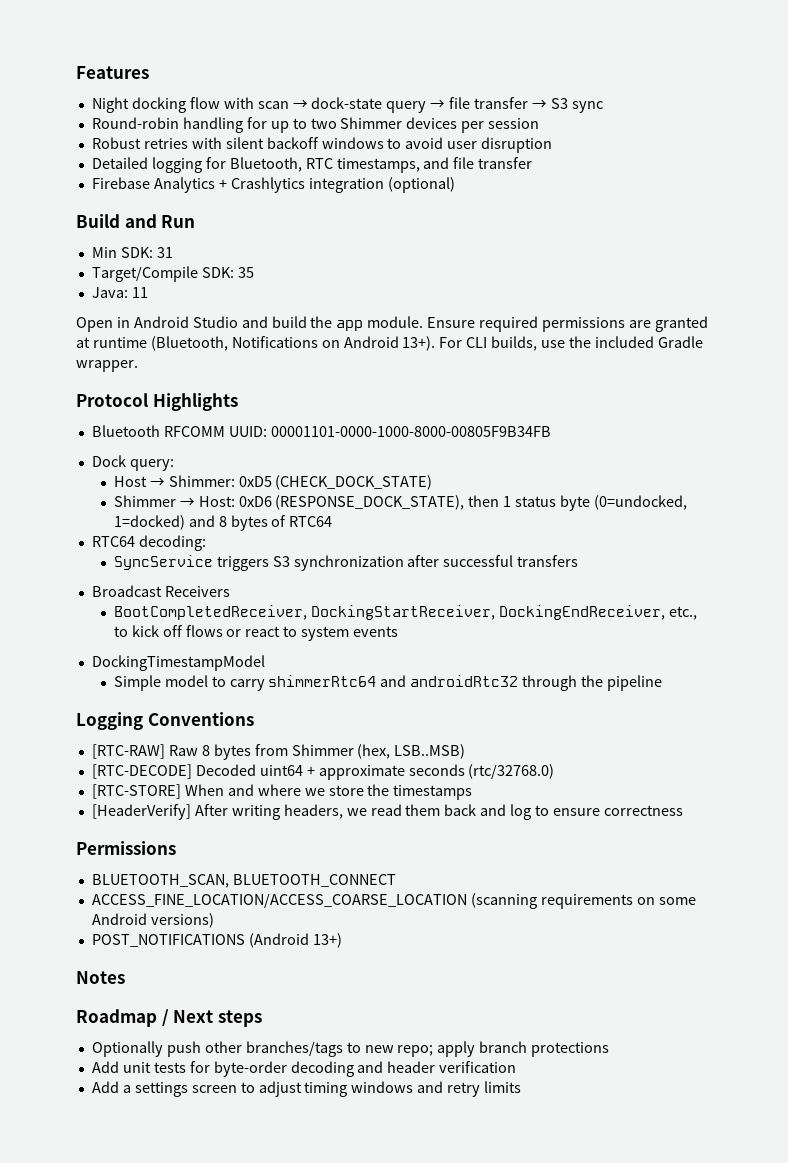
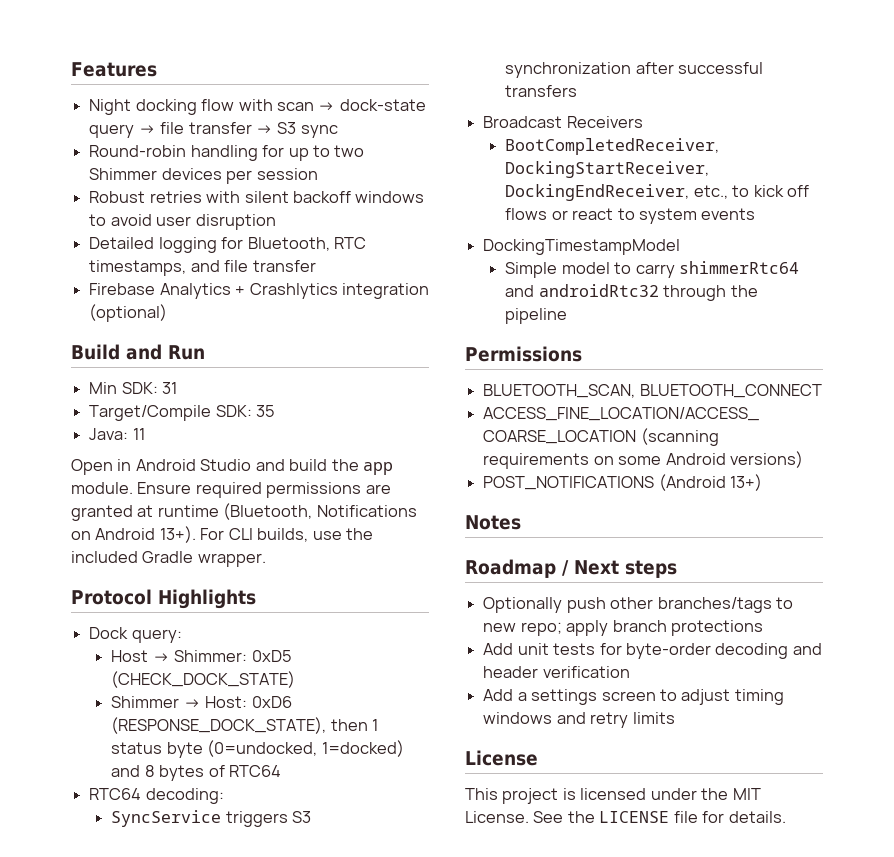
[91,425,551,437] // Bluetooth RFCOMM UUID: 00001101-0000-1000-8000-00805F9B34FB -> (256, 599) none
[76,712,254,730] [91,744,466,760] [91,764,555,780] [91,784,473,800] [91,804,683,820] // Logging Conventions // [RTC-RAW] Raw 8 bytes from Shimmer (hex, LSB..MSB) // [RTC-DECODE] Decoded uint64 + approximate seconds (rtc/32768.0) // [RTC-STORE] When and where we store the timestamps // [HeaderVerify] After writing headers, we read them back and log to ensure correctness -> (568, 316) none
(522, 1087) none -> [465,750,538,766] [465,788,761,804] [465,811,786,823] // License // This project is licensed under the MIT License. See the LICENSE file for details.

